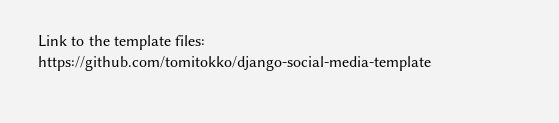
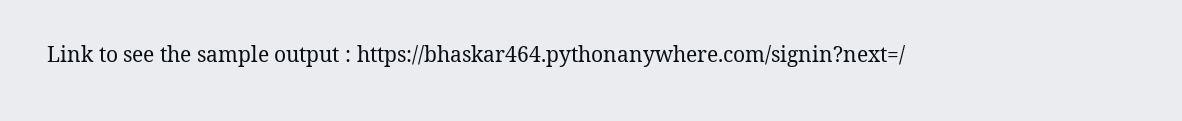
[88,35,206,50] [38,56,431,71] the template files: https://github.com/tomitokko/django-social-media-template -> [123,45,906,67] see the sample output : https://bhaskar464.pythonanywhere.com/signin?next=/

